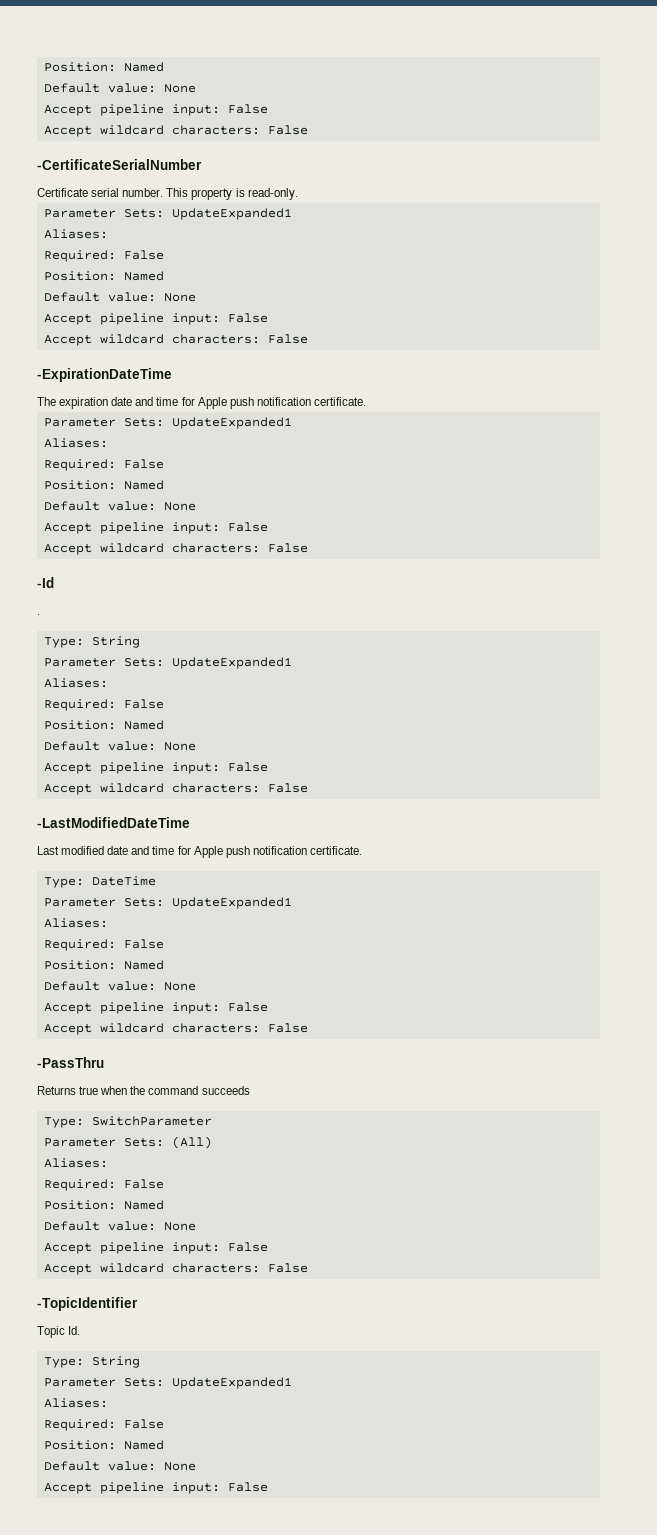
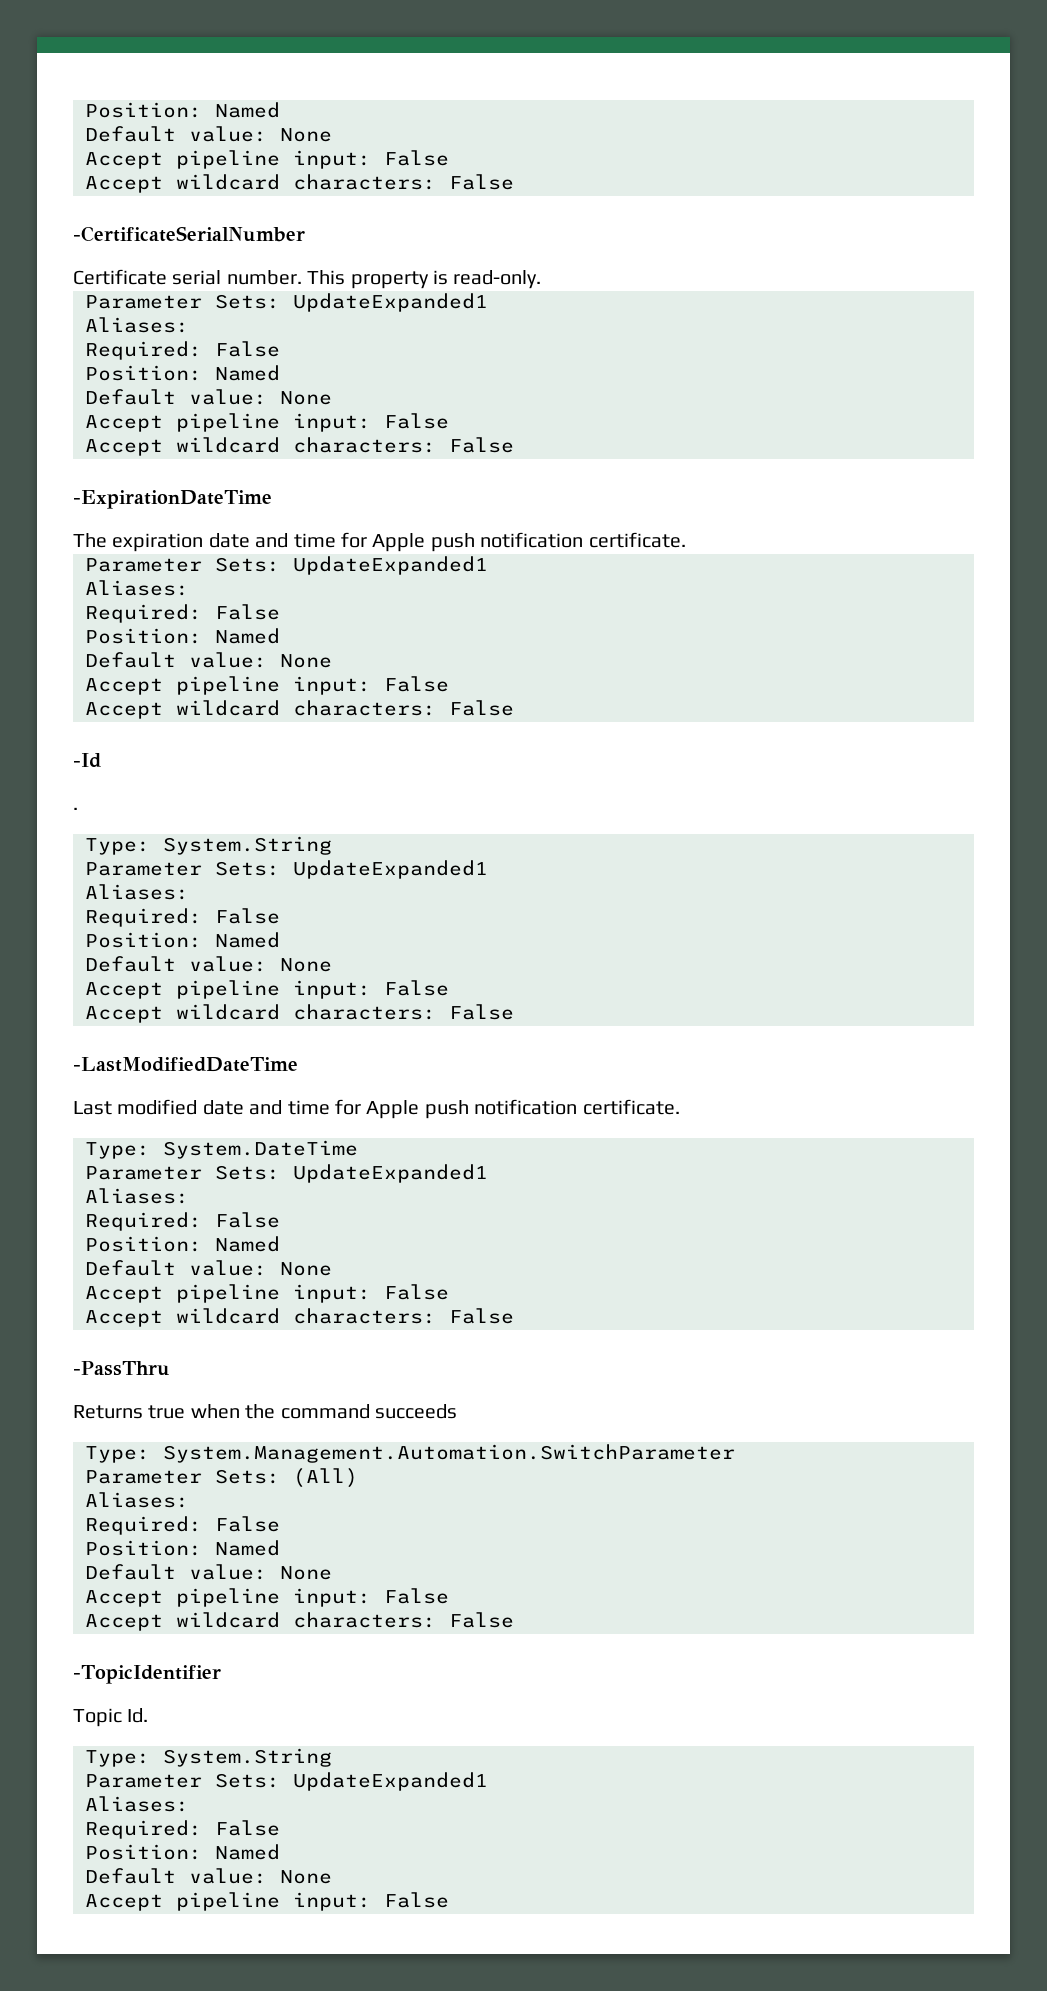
[91,636,140,648] String -> [163,836,332,855] System.String
[91,876,156,886] DateTime -> [163,1140,358,1159] System.DateTime
[91,1116,212,1126] SwitchParameter -> [163,1444,735,1463] System.Management.Automation.SwitchParameter
[91,1356,140,1368] String -> [163,1748,332,1767] System.String

